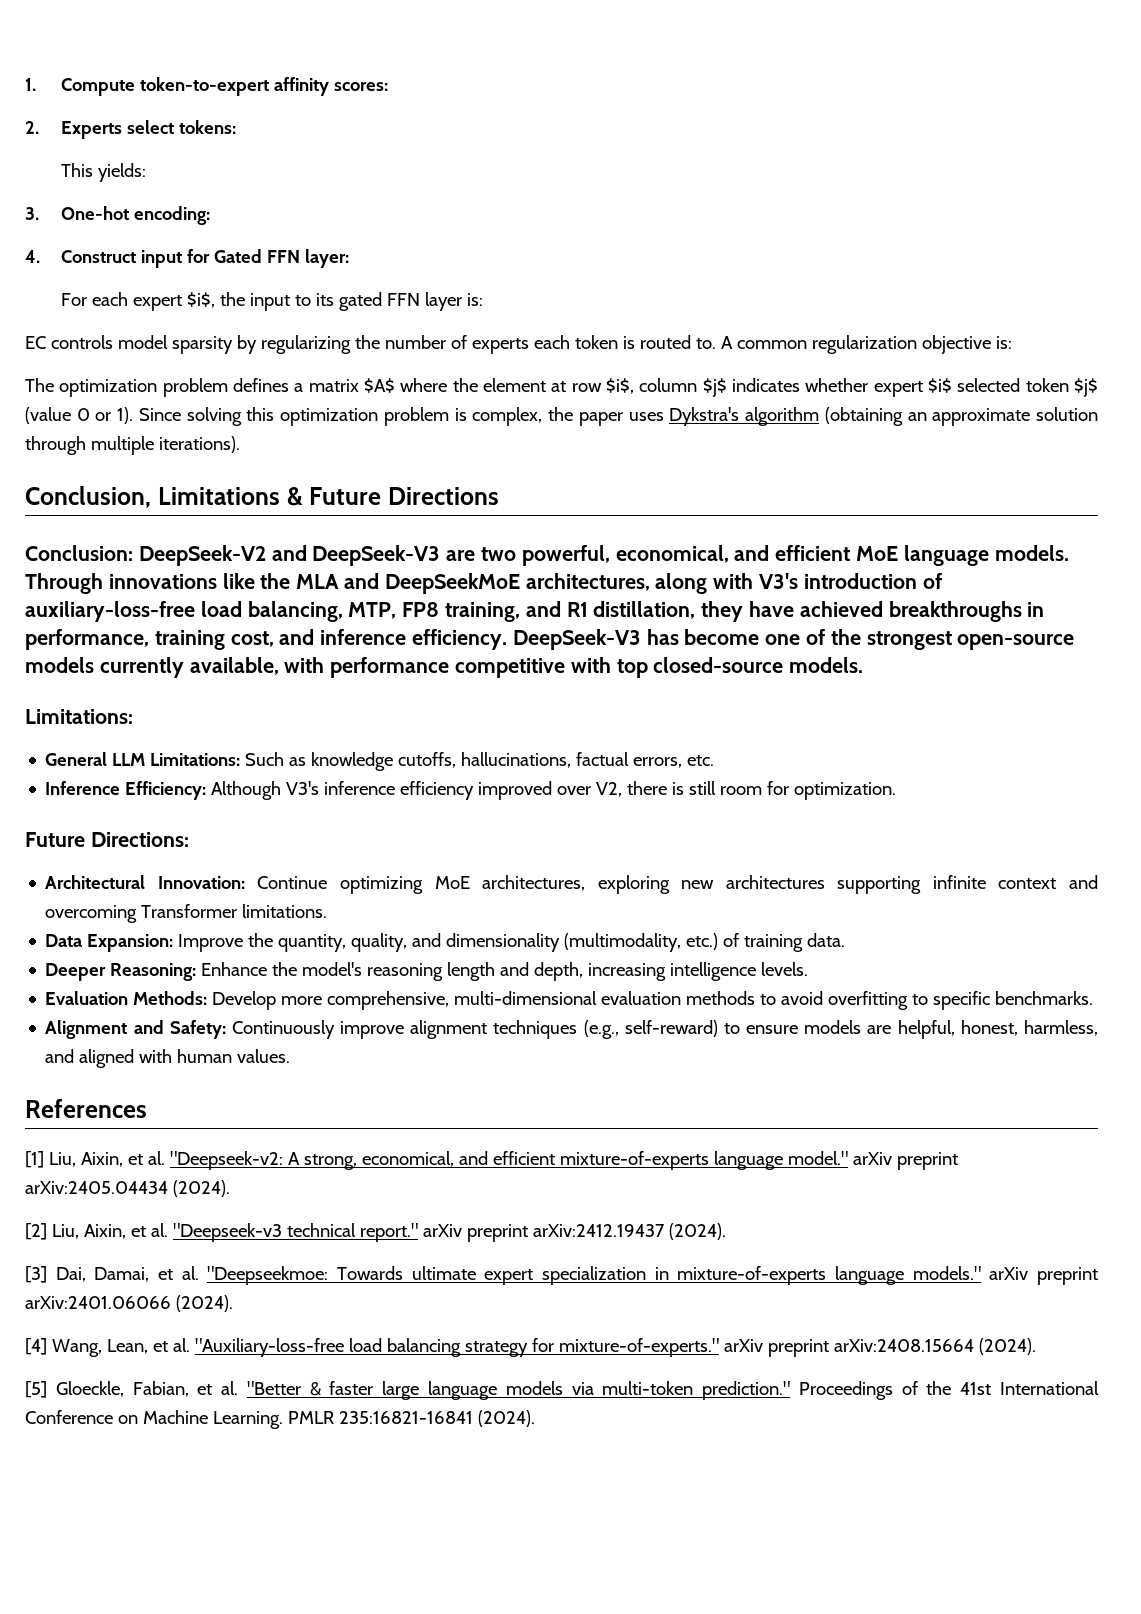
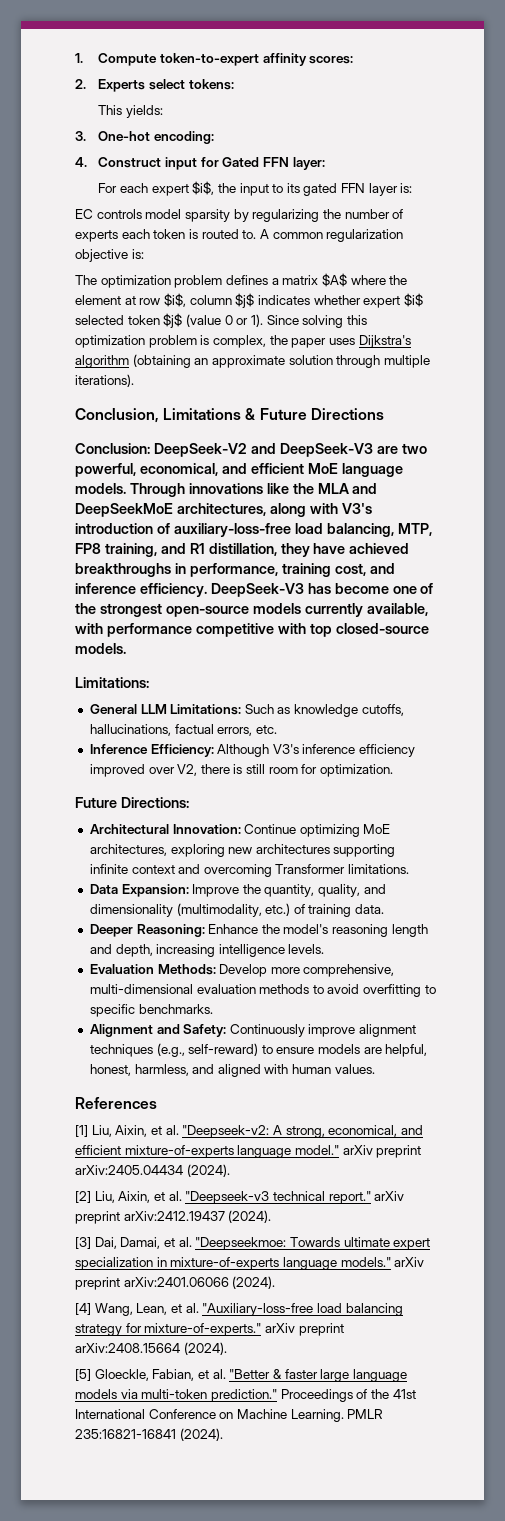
[669,407,740,426] Dykstra's -> [358,335,411,348] Dijkstra's

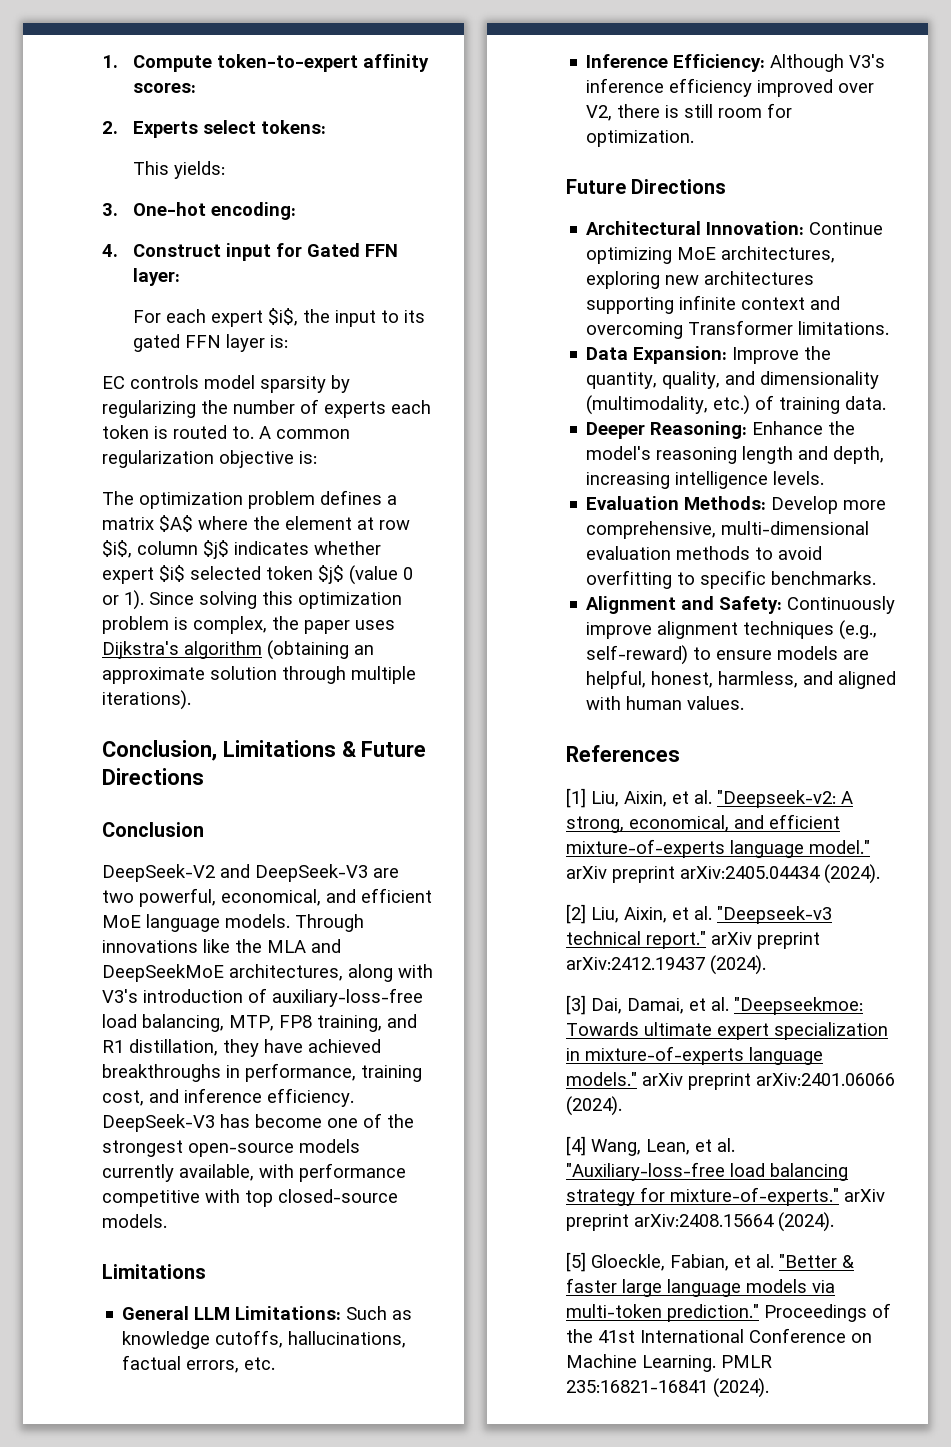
[75,443,150,454] Conclusion: -> [102,822,204,837] Conclusion //
[75,677,149,688] Limitations: -> [102,1264,206,1279] Limitations
[120,797,189,808] Directions: -> [631,179,727,194] Directions

